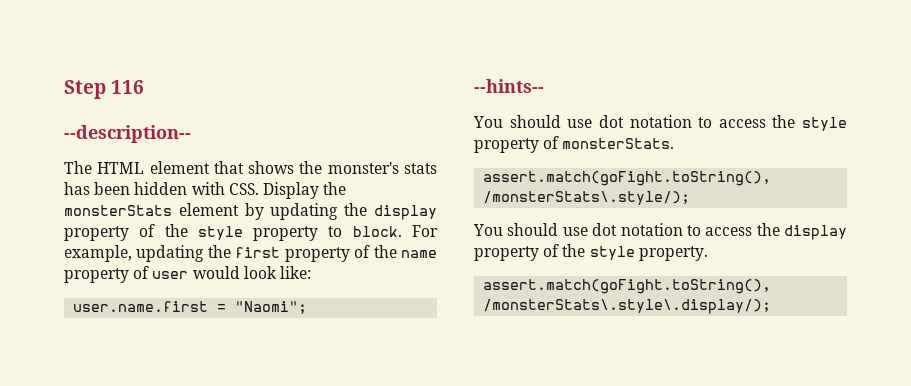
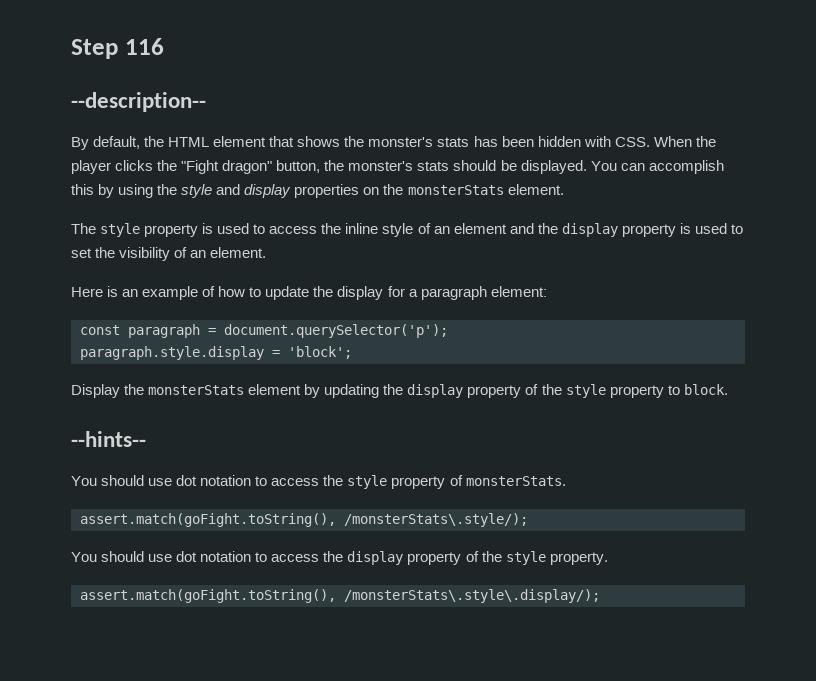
[64,161,92,174] The -> [71,136,165,150] By default, the
(259, 189) none -> [653,136,716,147] [71,160,724,174] [71,184,564,198] [71,223,743,237] [71,247,267,261] [71,286,547,300] [80,324,448,338] [80,346,352,360] When the player clicks the "Fight dragon" button, the monster's stats should be displayed. You can accomplish this by using the style and display properties on the monsterStats element. // The style property is used to access the inline style of an element and the display property is used to set the visibility of an element. // Here is an example of how to update the display for a paragraph element: // const paragraph = document.querySelector('p'); // paragraph.style.display = 'block'; //
[411,225,438,237] [64,245,437,262] [64,266,311,283] [73,301,308,314] For example, updating the first property of the name property of user would look like: // user.name.first = "Naomi"; -> (728, 389) none

